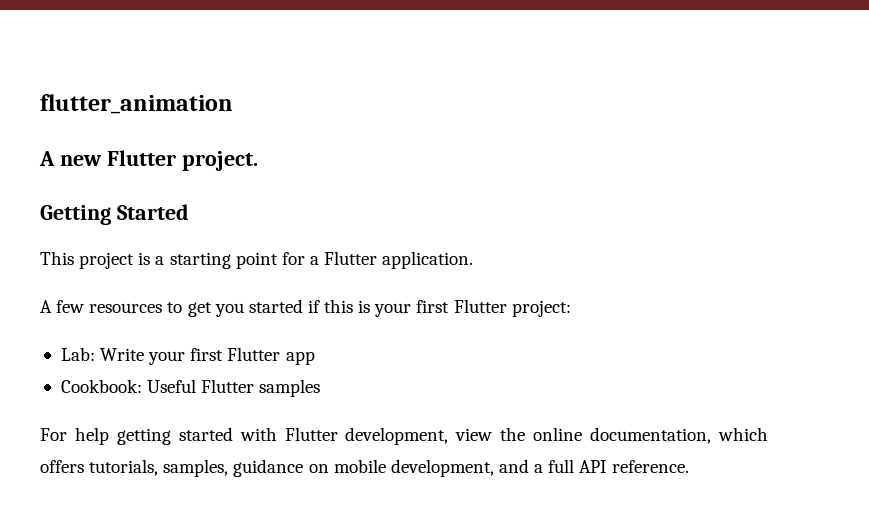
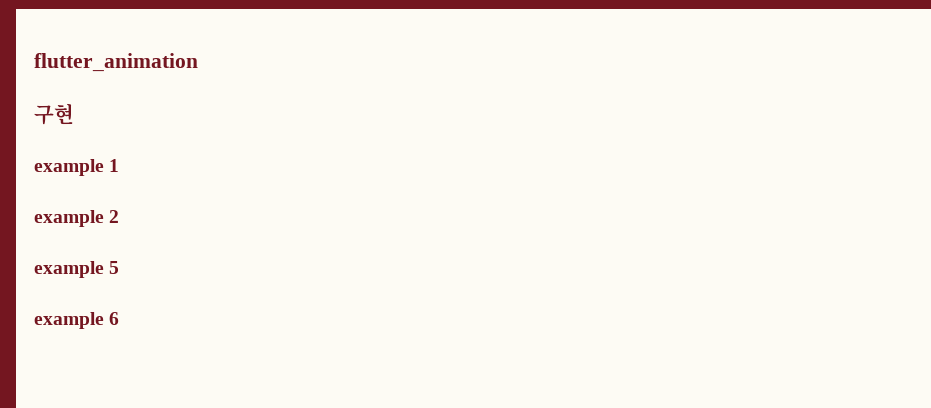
[39,150,258,171] [40,204,189,225] [40,251,474,269] [40,299,571,317] [60,347,315,365] [60,379,321,397] [40,427,768,445] [40,459,690,477] A new Flutter project. // Getting Started // This project is a starting point for a Flutter application. // A few resources to get you started if this is your first Flutter project: // Lab: Write your first Flutter app // Cookbook: Useful Flutter samples // For help getting started with Flutter development, view the online documentation, which offers tutorials, samples, guidance on mobile development, and a full API reference. -> [34,103,74,125] [34,159,120,176] [34,210,120,227] [34,261,120,278] [34,312,120,329] 구현 // example 1 // example 2 // example 5 // example 6

